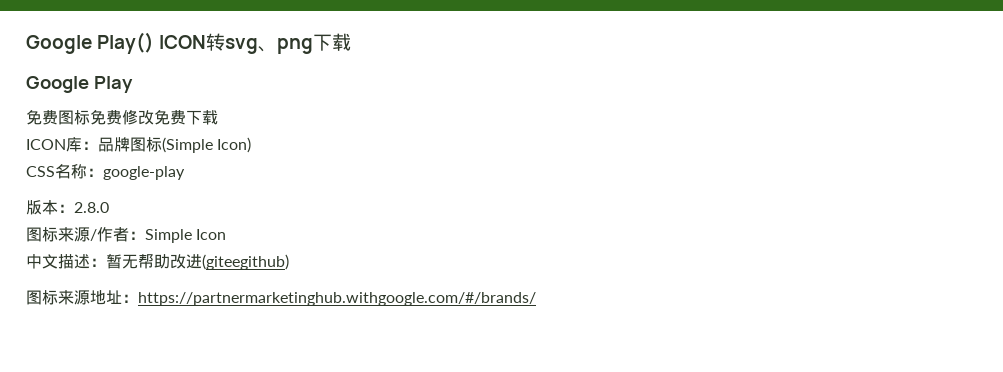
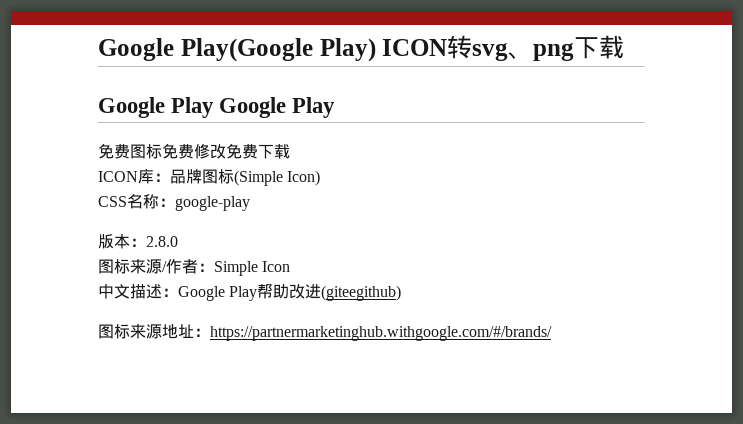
[26,32,155,54] Google Play() -> [98,38,376,62] Google Play(Google Play)
(133, 84) none -> [219,97,336,118] Google Play
[106,254,138,269] 暂无 -> [178,286,258,301] Google Play

